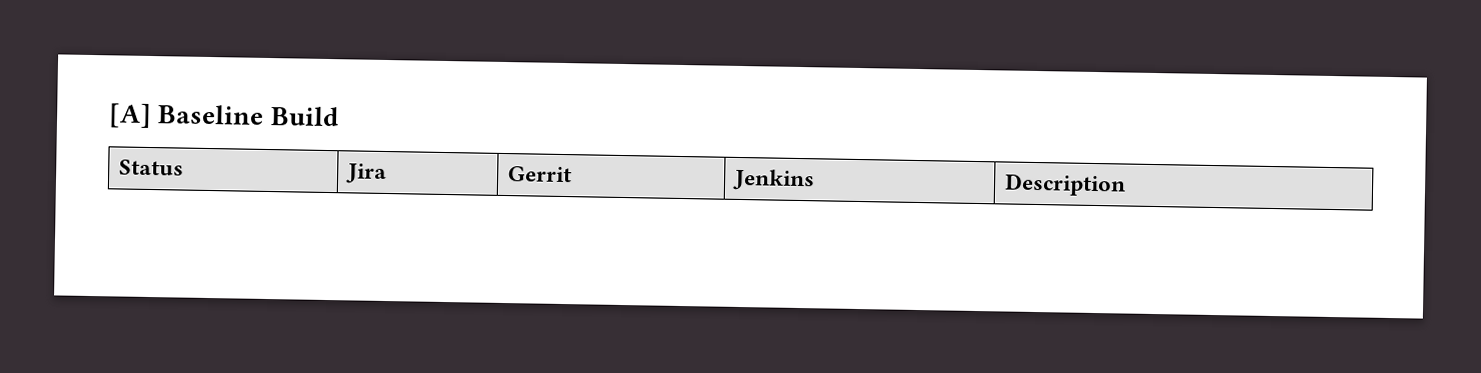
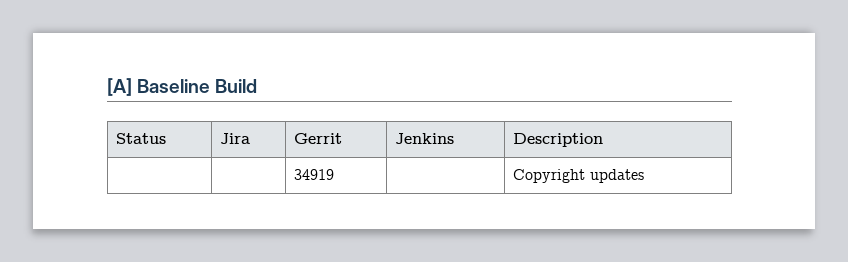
(1126, 185) none -> [294,169,335,180] [513,169,645,183] // | | 34919 | | Copyright updates

